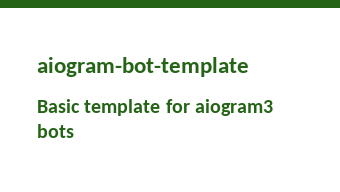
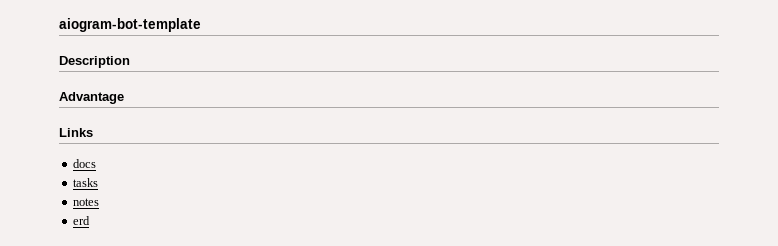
[37,99,273,116] [37,124,74,138] Basic template for aiogram3 bots -> [59,56,130,68] [59,92,124,104] [59,128,93,137] [72,159,96,168] [72,178,98,187] [72,198,99,206] [72,216,90,225] Description // Advantage // Links // docs // tasks // notes // erd

